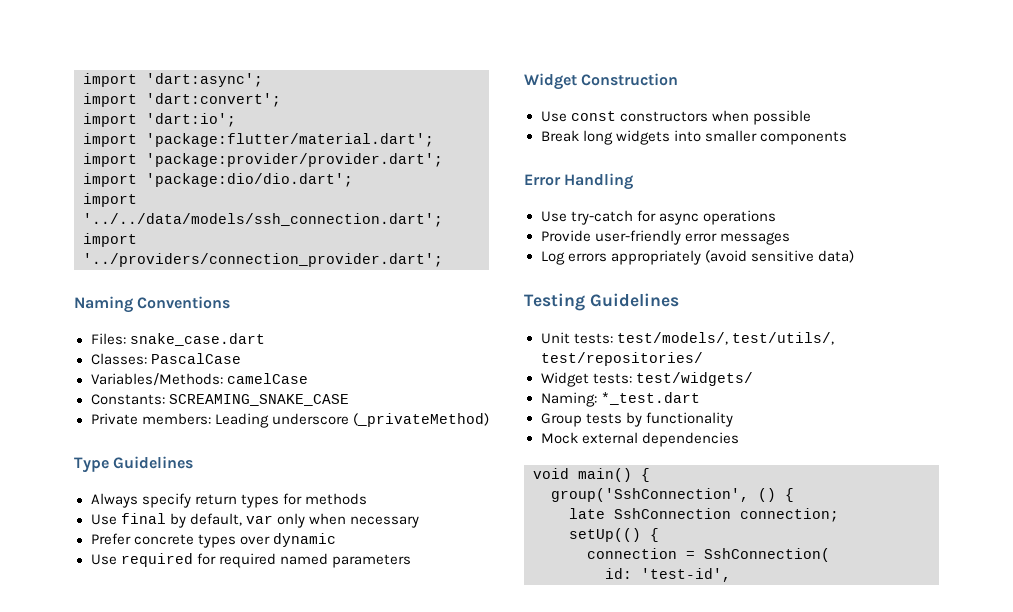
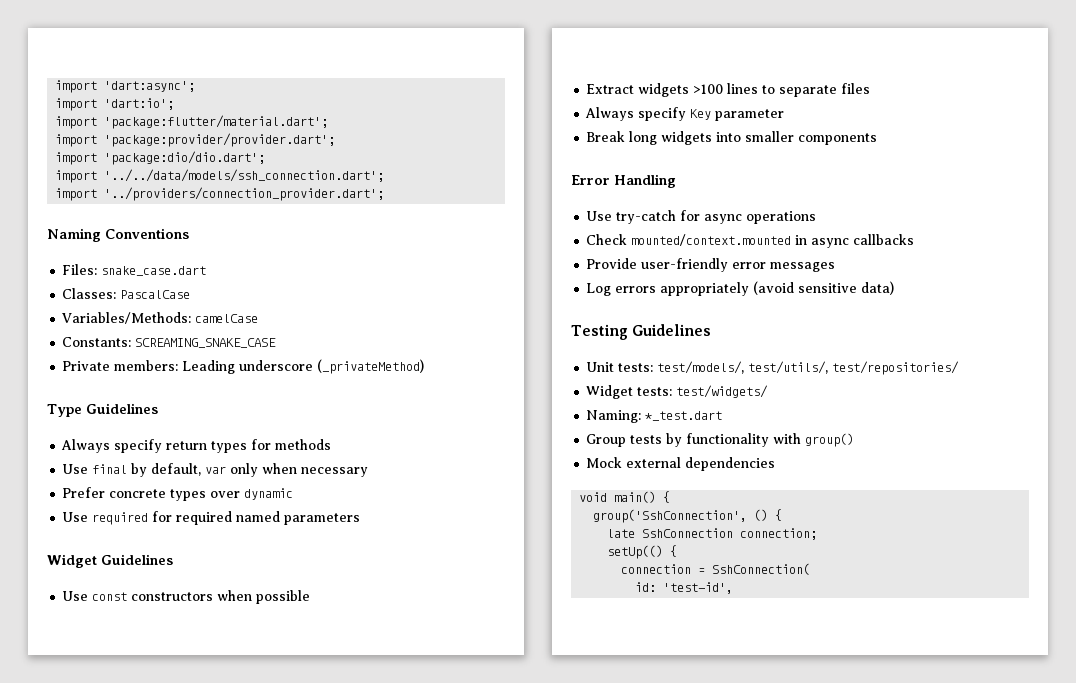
[83,93,281,107] // import 'dart:convert'; -> (196, 86) none
[581,73,679,86] Construction -> [101,554,173,565] Guidelines
(811, 117) none -> [586,83,871,97] [585,107,785,121] // Extract widgets >100 lines to separate files // Always specify Key parameter
(776, 217) none -> [586,234,915,248] // Check mounted/context.mounted in async callbacks
(733, 419) none -> [773,433,855,447] with group()

